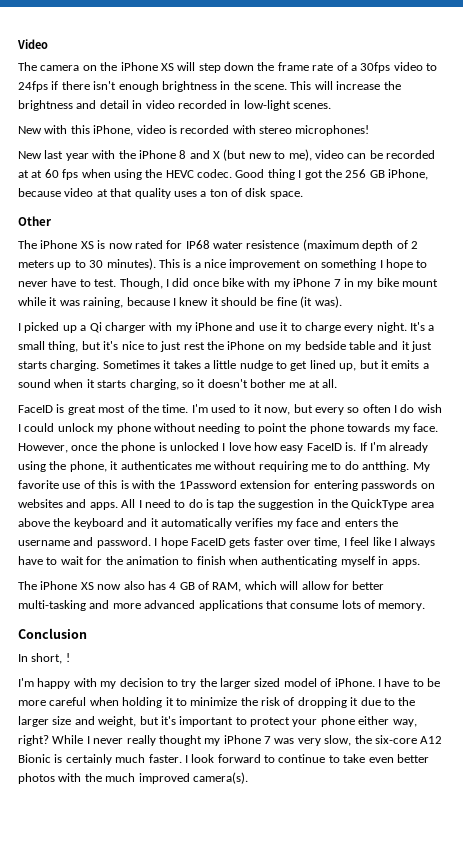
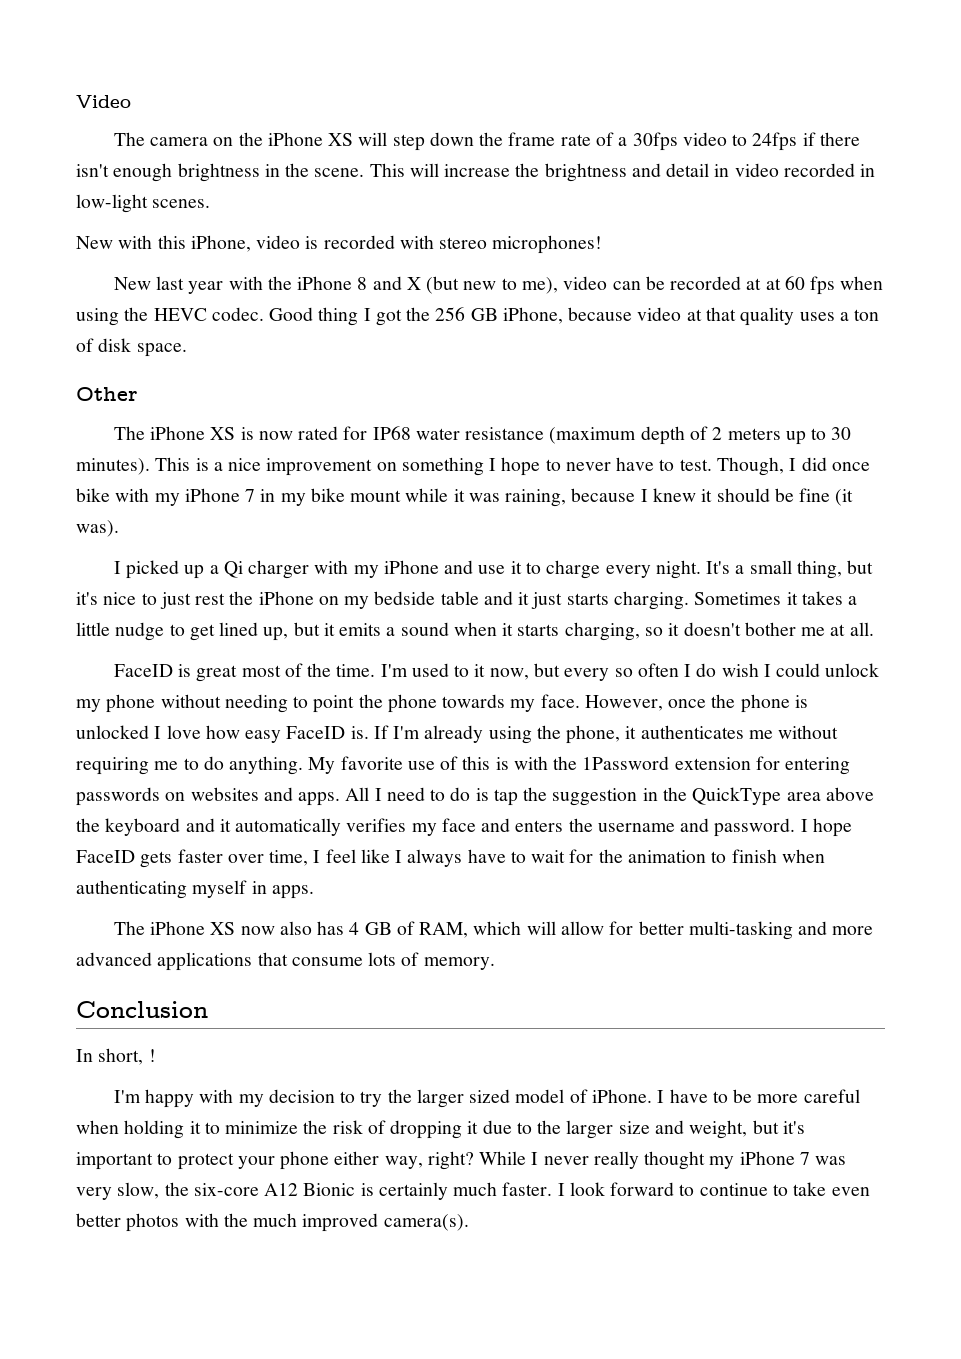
[246,240,300,249] resistence -> [465,427,545,440] resistance
[362,461,410,472] antthing. -> [229,756,304,775] anything.

